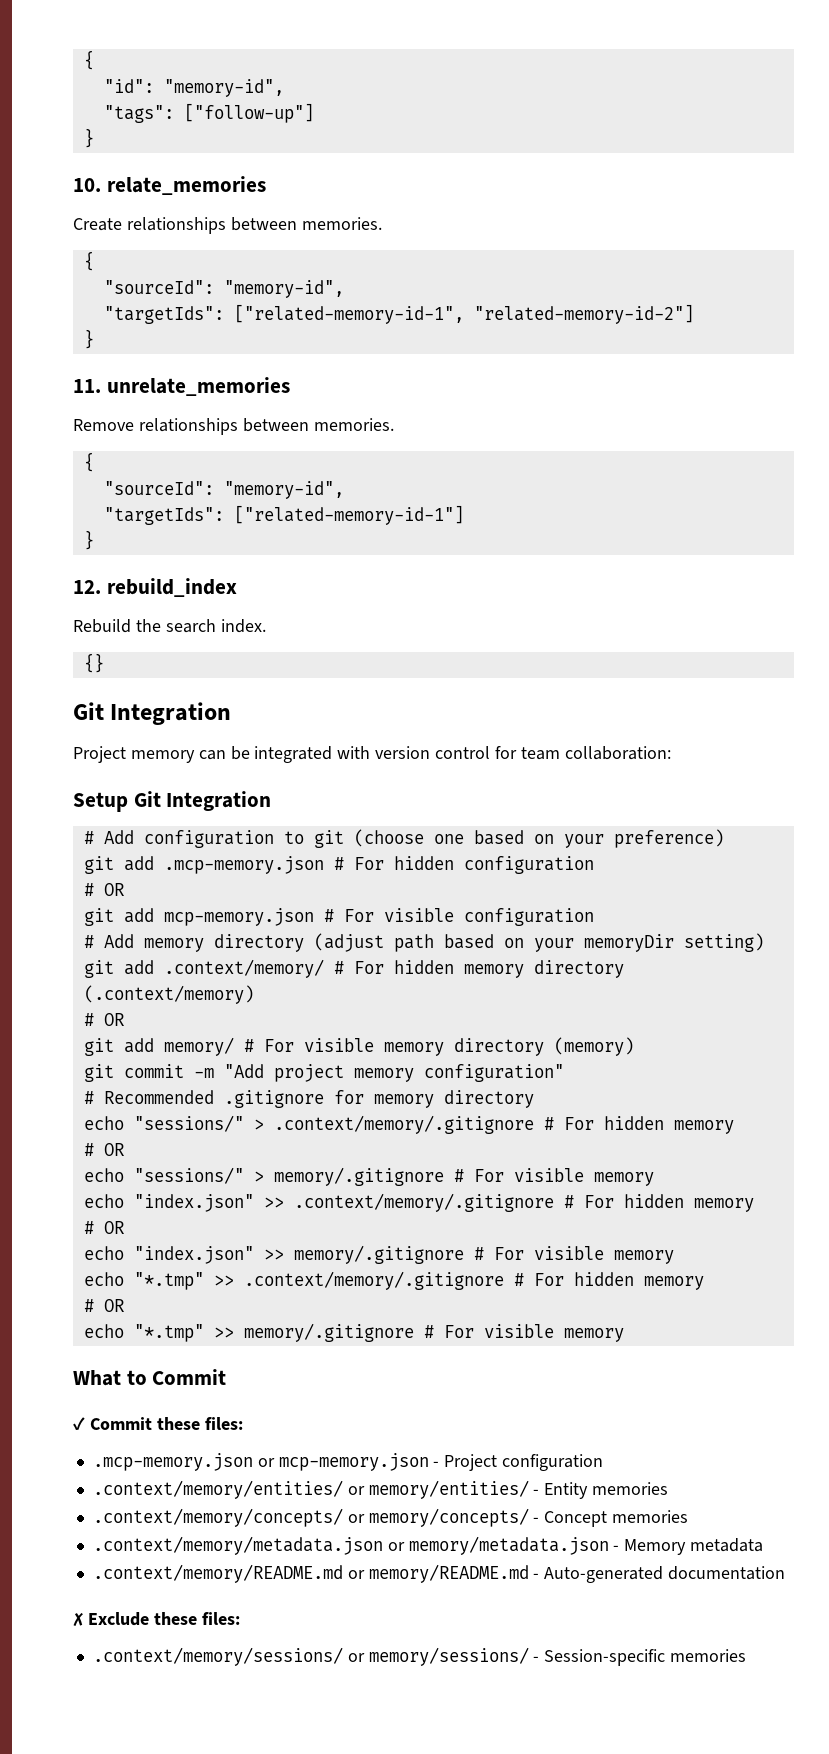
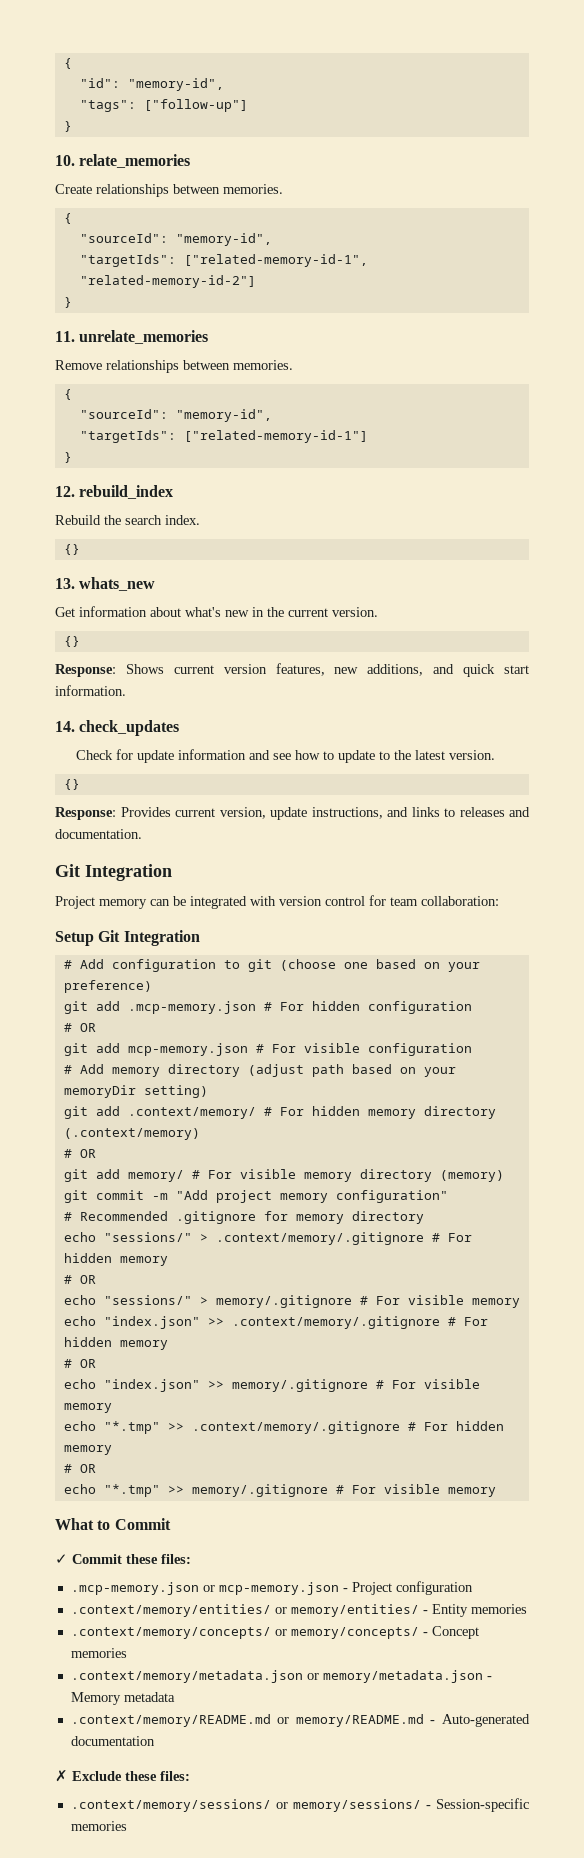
(104, 663) none -> [55,577,156,591] [55,606,378,617] [63,636,80,647] [55,663,530,677] [55,685,126,696] [55,720,180,736] [76,749,496,763] [63,779,80,790] [55,807,530,820] [55,829,142,839] // 13. whats_new // Get information about what's new in the current version. // {} // Response: Shows current version features, new additions, and quick start information. // 14. check_updates // Check for update information and see how to update to the latest version. // {} // Response: Provides current version, update instructions, and links to releases and documentation.

